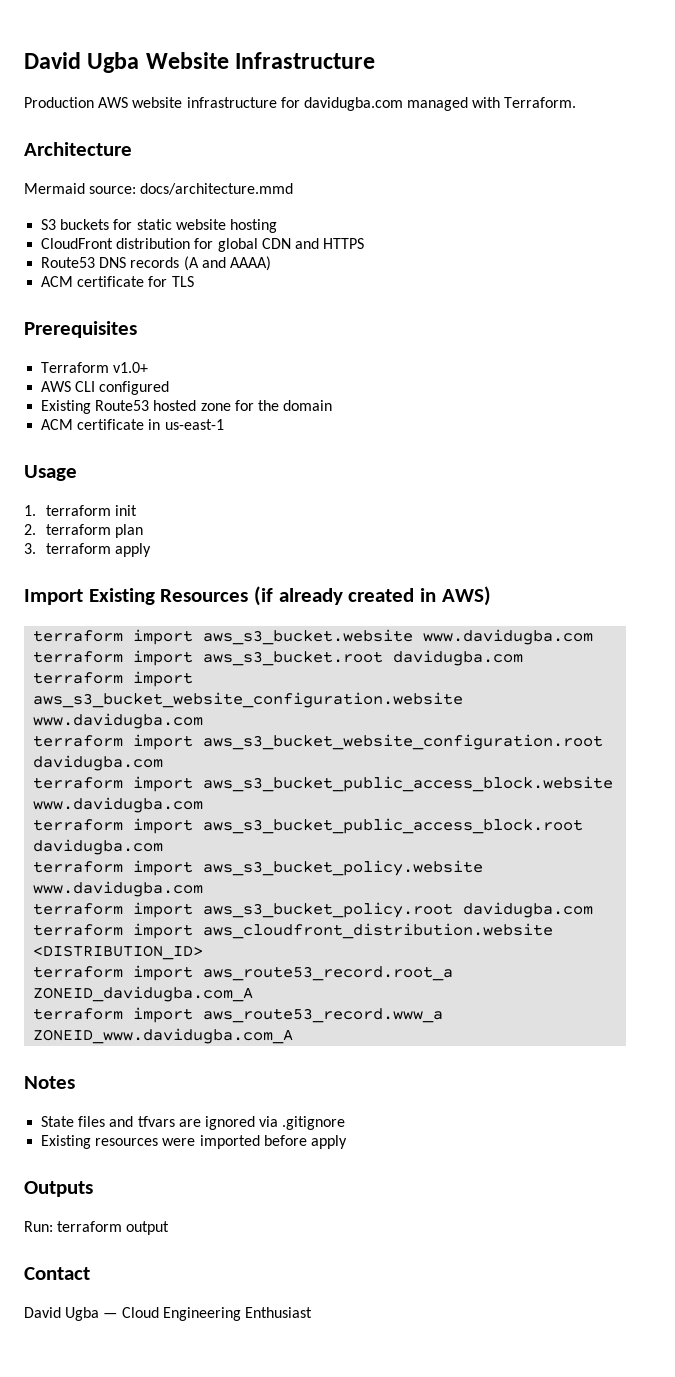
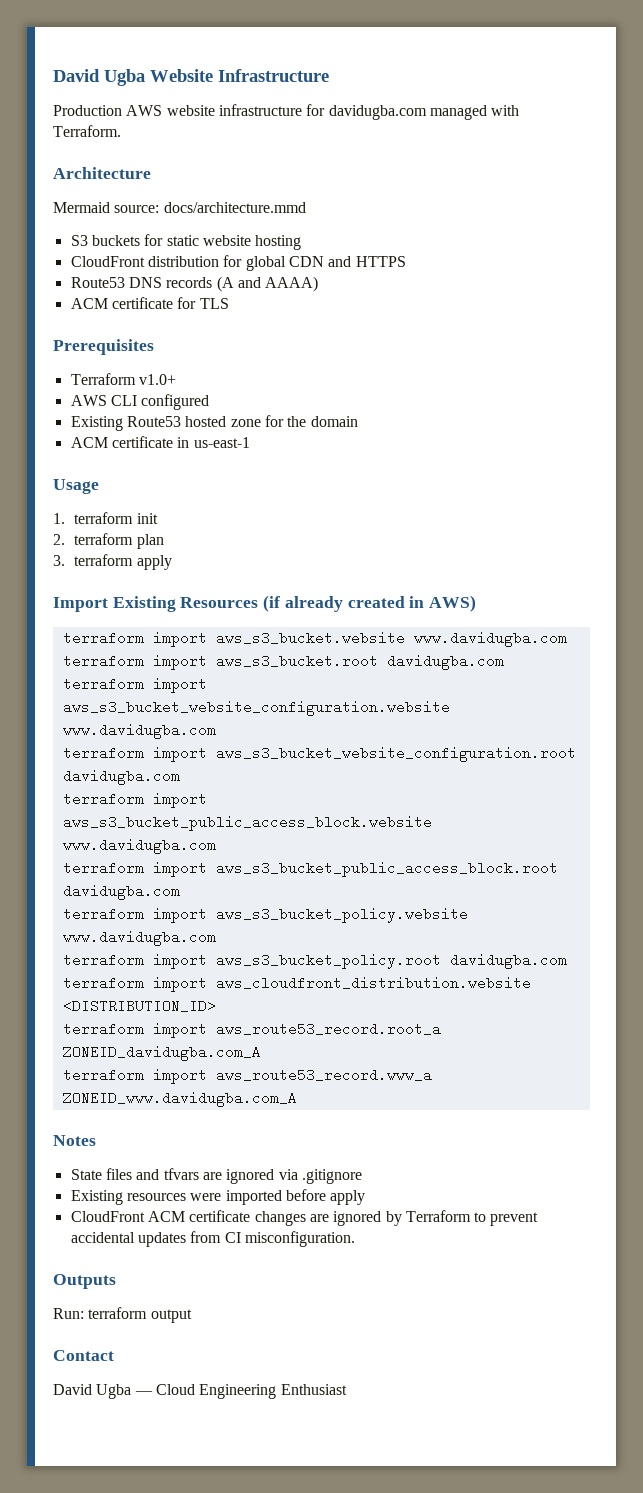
(347, 1142) none -> [70,1210,539,1226] [70,1231,355,1247] // CloudFront ACM certificate changes are ignored by Terraform to prevent accidental updates from CI misconfiguration.

